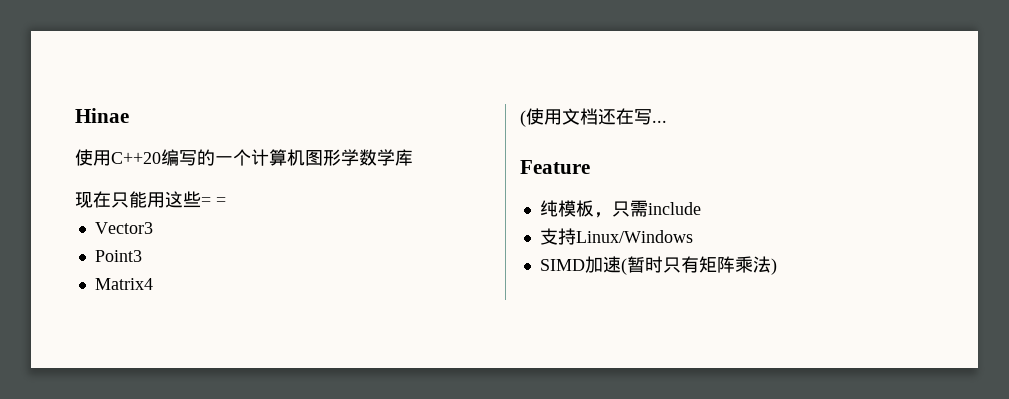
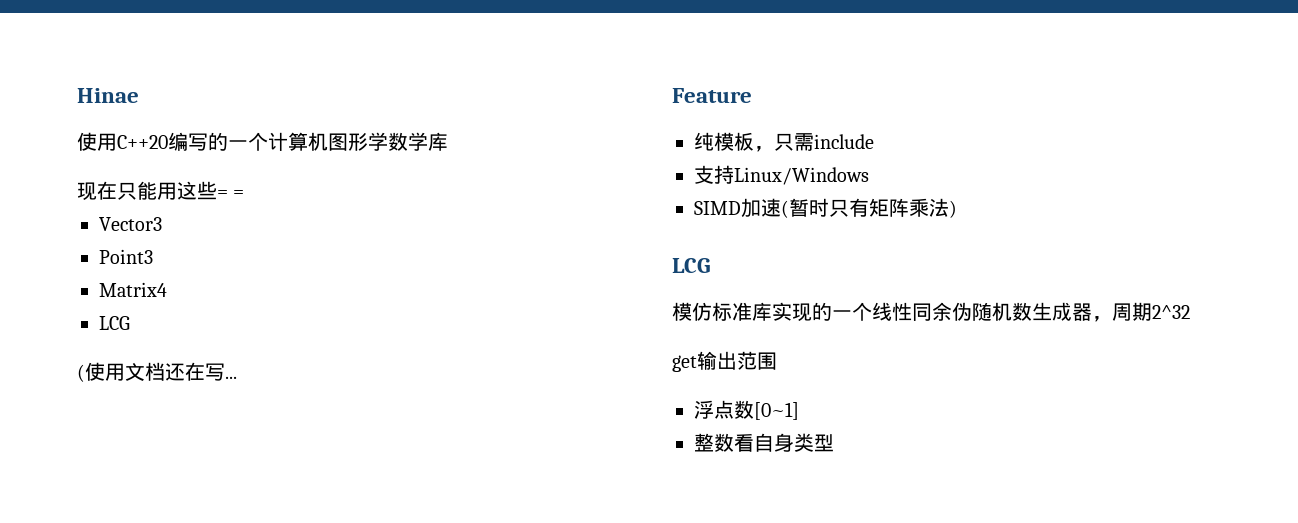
(153, 284) none -> [99,316,130,330] // LCG
(777, 266) none -> [672,258,710,273] [672,302,1190,322] [672,351,777,372] [694,400,799,420] [694,433,834,452] // LCG // 模仿标准库实现的一个线性同余伪随机数生成器，周期2^32 // get输出范围 // 浮点数[0~1] // 整数看自身类型

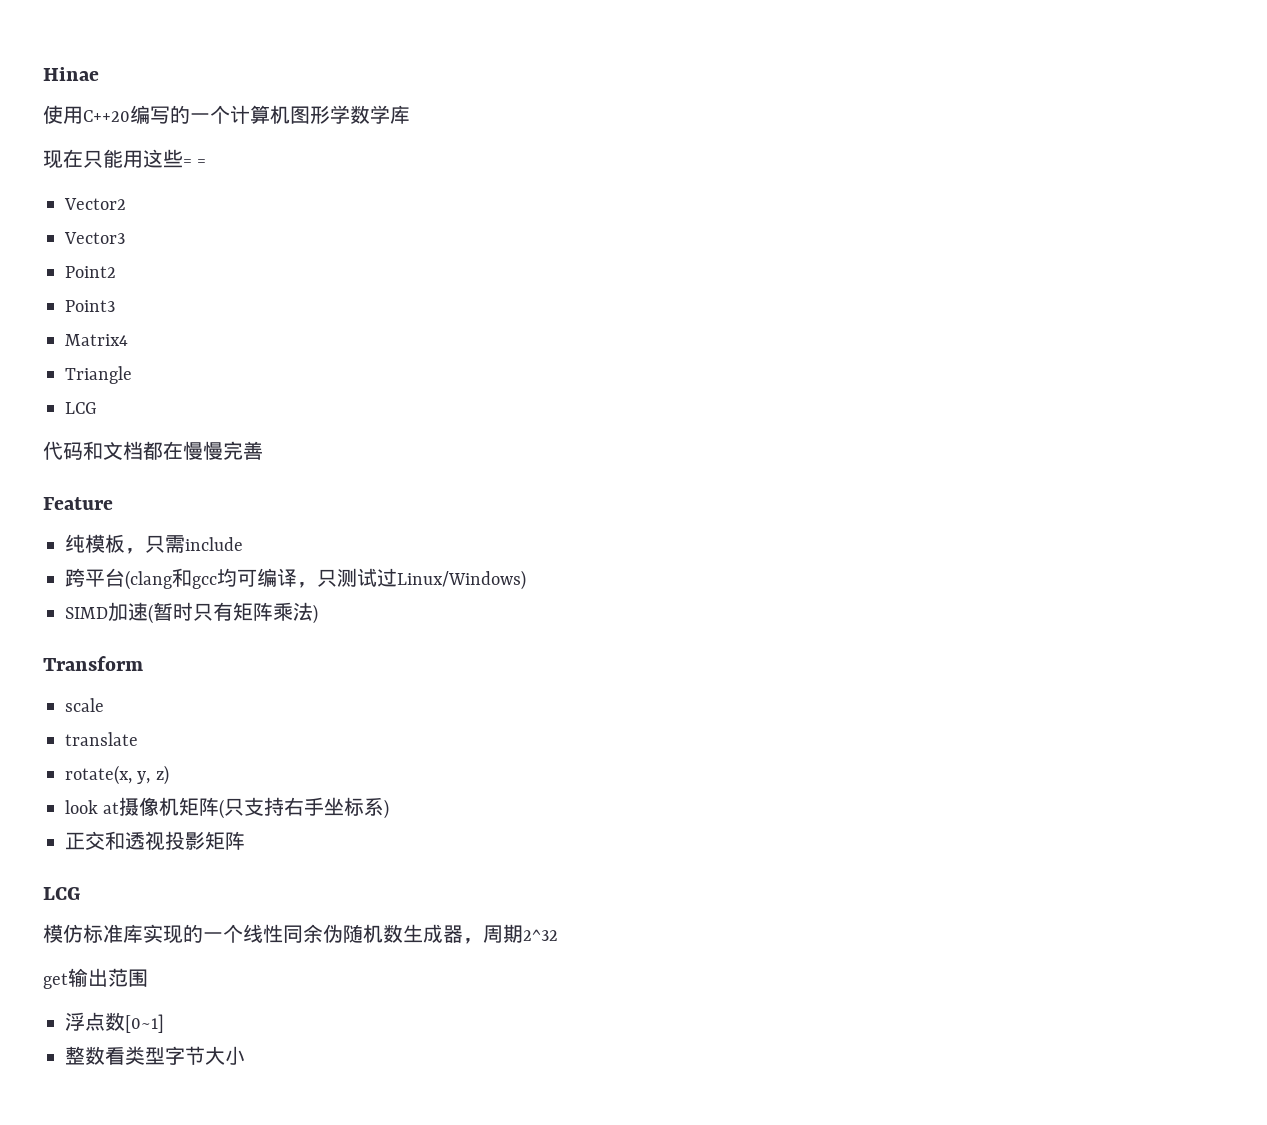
(245, 194) none -> [64,198,126,210] // Vector2
(162, 224) none -> [65,266,116,278] // Point2
[99,316,130,330] [77,362,237,382] // LCG // (使用文档还在写... -> [65,366,132,384] [65,402,97,414] [43,441,263,460] // Triangle // LCG // 代码和文档都在慢慢完善
[694,165,869,185] 支持Linux/Windows -> [65,568,526,590] 跨平台(clang和gcc均可编译，只测试过Linux/Windows)
(957, 209) none -> [43,656,143,671] [65,698,104,712] [65,732,138,746] [65,765,169,785] [65,797,390,819] [65,831,245,851] // Transform // scale // translate // rotate(x, y, z) // look at摄像机矩阵(只支持右手坐标系) // 正交和透视投影矩阵
[754,433,834,452] 自身类型 -> [125,1046,245,1065] 类型字节大小

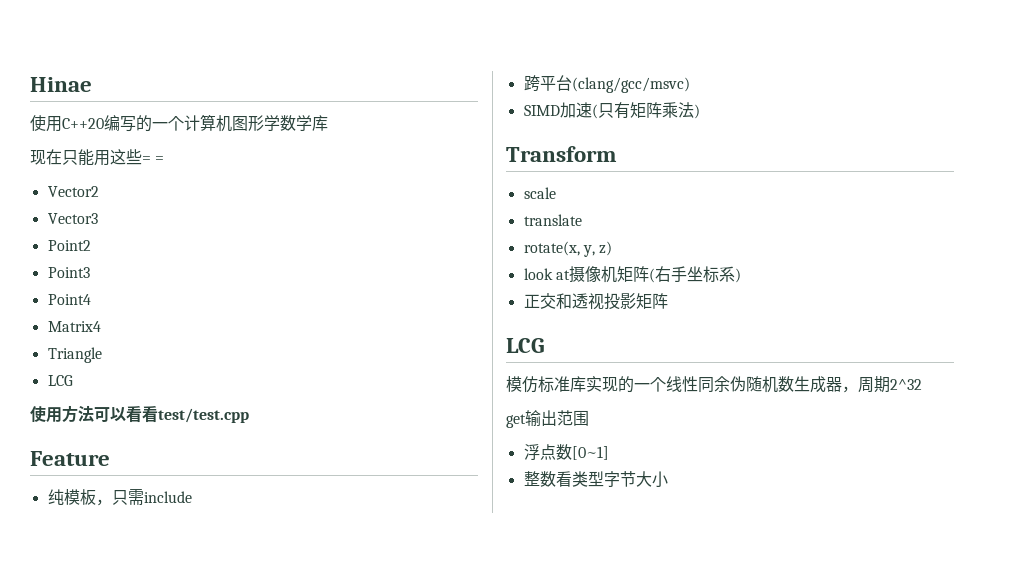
(115, 306) none -> [47,294,91,305] // Point4
[43,441,263,460] 代码和文档都在慢慢完善 -> [30,405,249,423] 使用方法可以看看test/test.cpp
[125,568,526,590] (clang和gcc均可编译，只测试过Linux/Windows) -> [571,77,690,93] (clang/gcc/msvc)
[153,602,193,621] 暂时 -> (598, 111) none
[224,797,285,816] 只支持 -> (655, 275) none

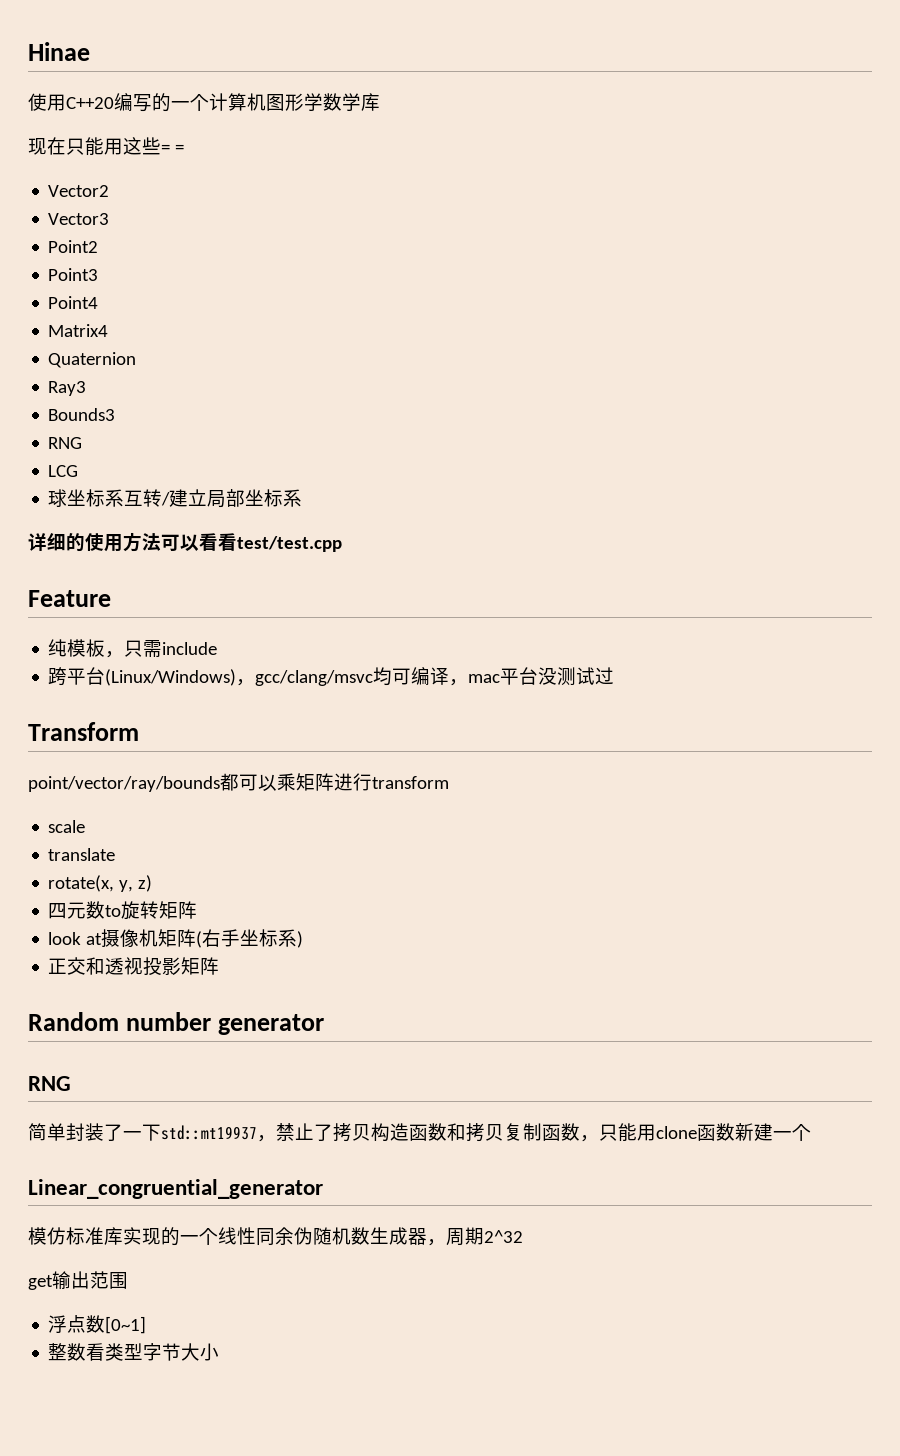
[47,347,102,363] [47,375,73,386] Triangle // LCG // -> [48,352,137,368] [48,381,87,396] [48,408,116,421] [48,437,83,449] [48,465,79,477] [48,489,303,508] [28,533,85,552] Quaternion // Ray3 // Bounds3 // RNG // LCG // 球坐标系互转/建立局部坐标系 // 详细的
[571,77,690,93] [523,102,700,119] [506,146,617,162] (clang/gcc/msvc) // SIMD加速(只有矩阵乘法) // Transform -> [105,667,615,686] [28,722,139,741] [28,773,449,792] (Linux/Windows)，gcc/clang/msvc均可编译，mac平台没测试过 // Transform // point/vector/ray/bounds都可以乘矩阵进行transform
(613, 248) none -> [48,901,198,920] // 四元数to旋转矩阵
[506,338,544,353] LCG -> [28,1012,325,1035] [28,1076,71,1091] [28,1123,811,1142] [28,1179,323,1199] Random number generator // RNG // 简单封装了一下std::mt19937，禁止了拷贝构造函数和拷贝复制函数，只能用clone函数新建一个 // Linear_congruential_generator

